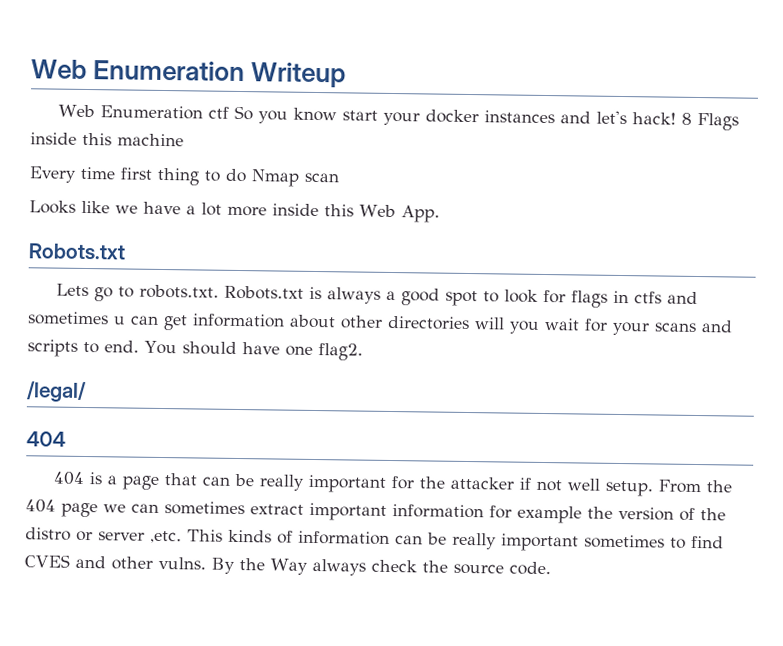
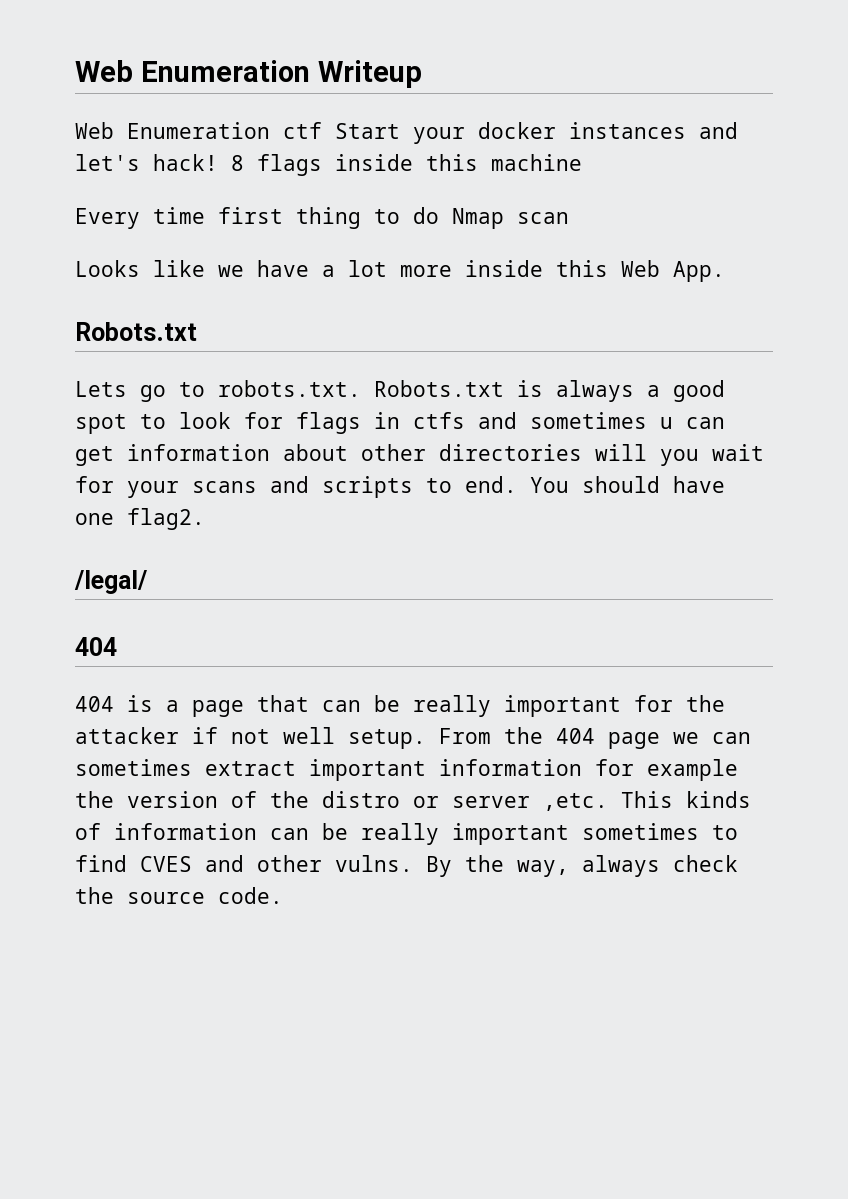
[233,105,378,124] So you know start -> [335,123,400,139] Start
[696,112,739,131] Flags -> [257,154,322,176] flags
[270,558,308,575] Way -> [517,860,569,877] way,

